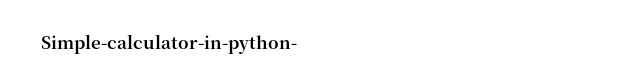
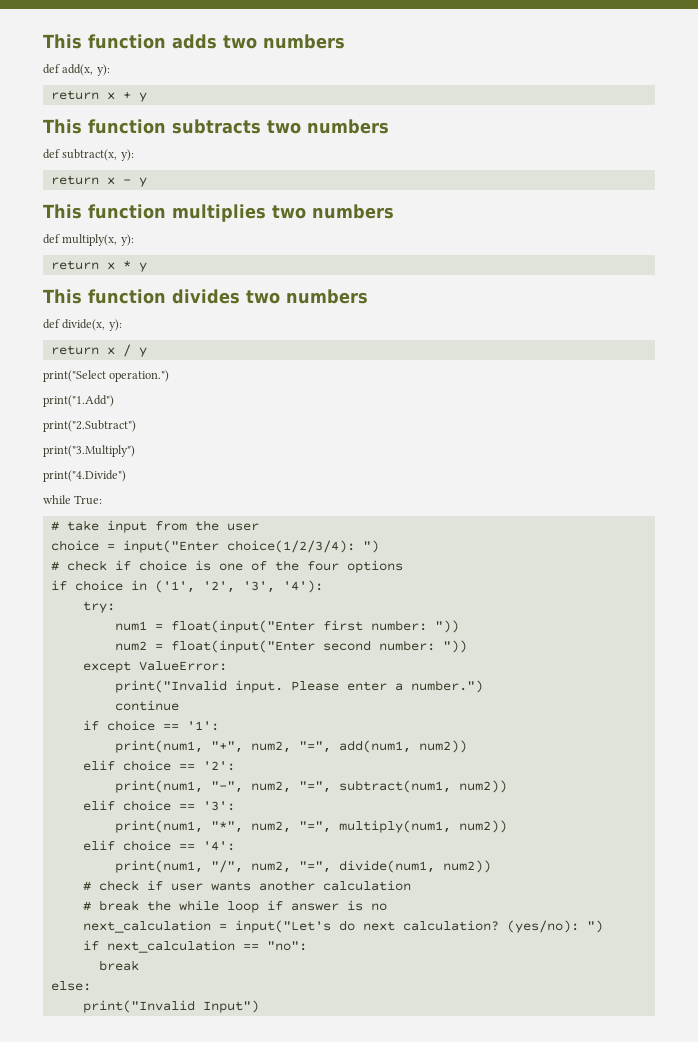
[41,34,297,54] Simple-calculator-in-python- -> [43,34,345,49] [43,64,110,76] [50,90,147,102] [43,119,389,134] [43,149,134,161] [50,175,147,187] [43,204,394,222] [43,234,134,246] [50,260,147,272] [43,289,368,304] [43,319,122,331] [50,344,147,357] [43,370,170,382] [43,395,114,407] [43,420,136,432] [43,445,135,457] [43,470,126,482] [43,495,103,505] [50,520,259,533] [50,540,379,553] [50,560,403,573] [50,580,323,593] [82,601,115,613] [114,620,459,633] [114,640,467,653] [82,661,227,673] [114,680,483,693] [114,700,179,711] [82,720,219,731] [114,740,467,753] [82,760,235,771] [114,780,507,793] [82,800,235,811] [114,820,507,833] [82,840,235,851] [114,860,491,873] [82,880,411,891] [82,900,387,913] [82,920,603,933] [82,940,307,953] [98,960,139,971] [50,981,91,991] [82,1000,259,1013] This function adds two numbers // def add(x, y): // return x + y // This function subtracts two numbers // def subtract(x, y): // return x - y // This function multiplies two numbers // def multiply(x, y): // return x * y // This function divides two numbers // def divide(x, y): // return x / y // print("Select operation.") // print("1.Add") // print("2.Subtract") // print("3.Multiply") // print("4.Divide") // while True: // # take input from the user // choice = input("Enter choice(1/2/3/4): ") // # check if choice is one of the four options // if choice in ('1', '2', '3', '4'): // try: // num1 = float(input("Enter first number: ")) // num2 = float(input("Enter second number: ")) // except ValueError: // print("Invalid input. Please enter a number.") // continue // if choice == '1': // print(num1, "+", num2, "=", add(num1, num2)) // elif choice == '2': // print(num1, "-", num2, "=", subtract(num1, num2)) // elif choice == '3': // print(num1, "*", num2, "=", multiply(num1, num2)) // elif choice == '4': // print(num1, "/", num2, "=", divide(num1, num2)) // # check if user wants another calculation // # break the while loop if answer is no // next_calculation = input("Let's do next calculation? (yes/no): ") // if next_calculation == "no": // break // else: // print("Invalid Input")

